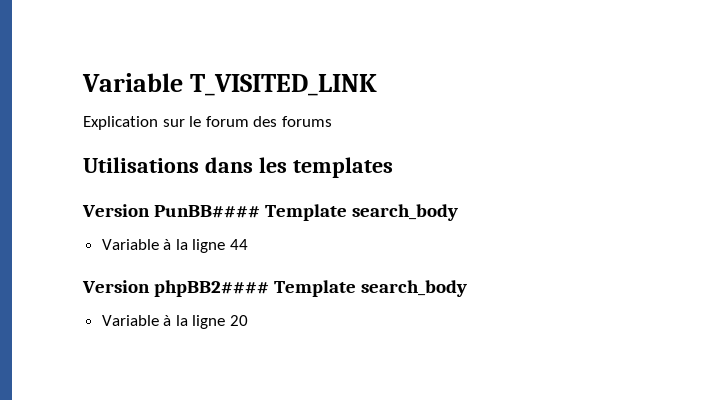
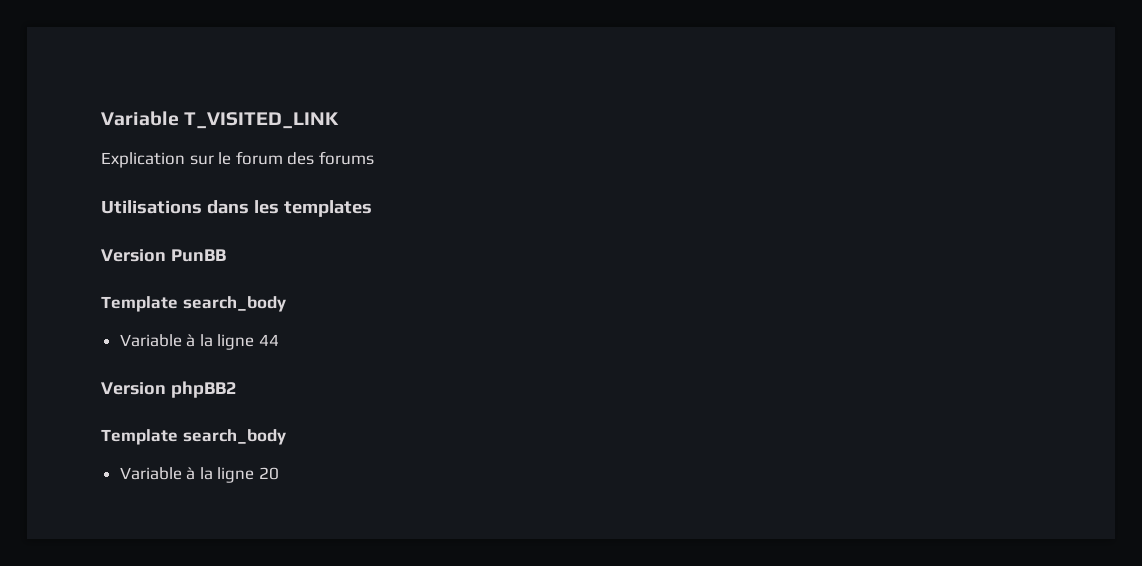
[154,205,261,218] PunBB#### -> [170,249,226,262] PunBB //
[154,280,270,297] phpBB2#### -> [170,381,236,398] phpBB2 //

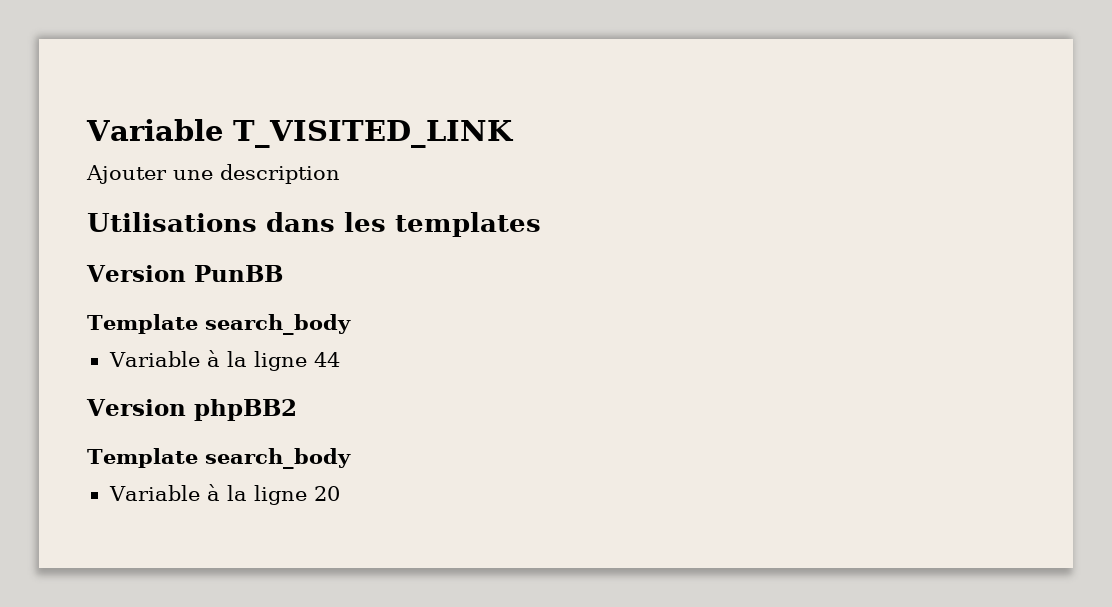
[101,151,374,168] Explication sur le forum des forums -> [86,164,340,184] Ajouter une description

